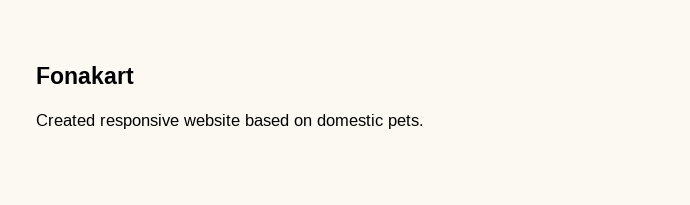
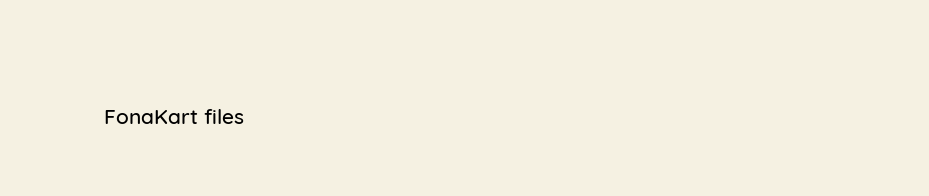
[36,66,134,84] [36,114,424,129] Fonakart // Created responsive website based on domestic pets. -> [104,109,244,124] FonaKart files

